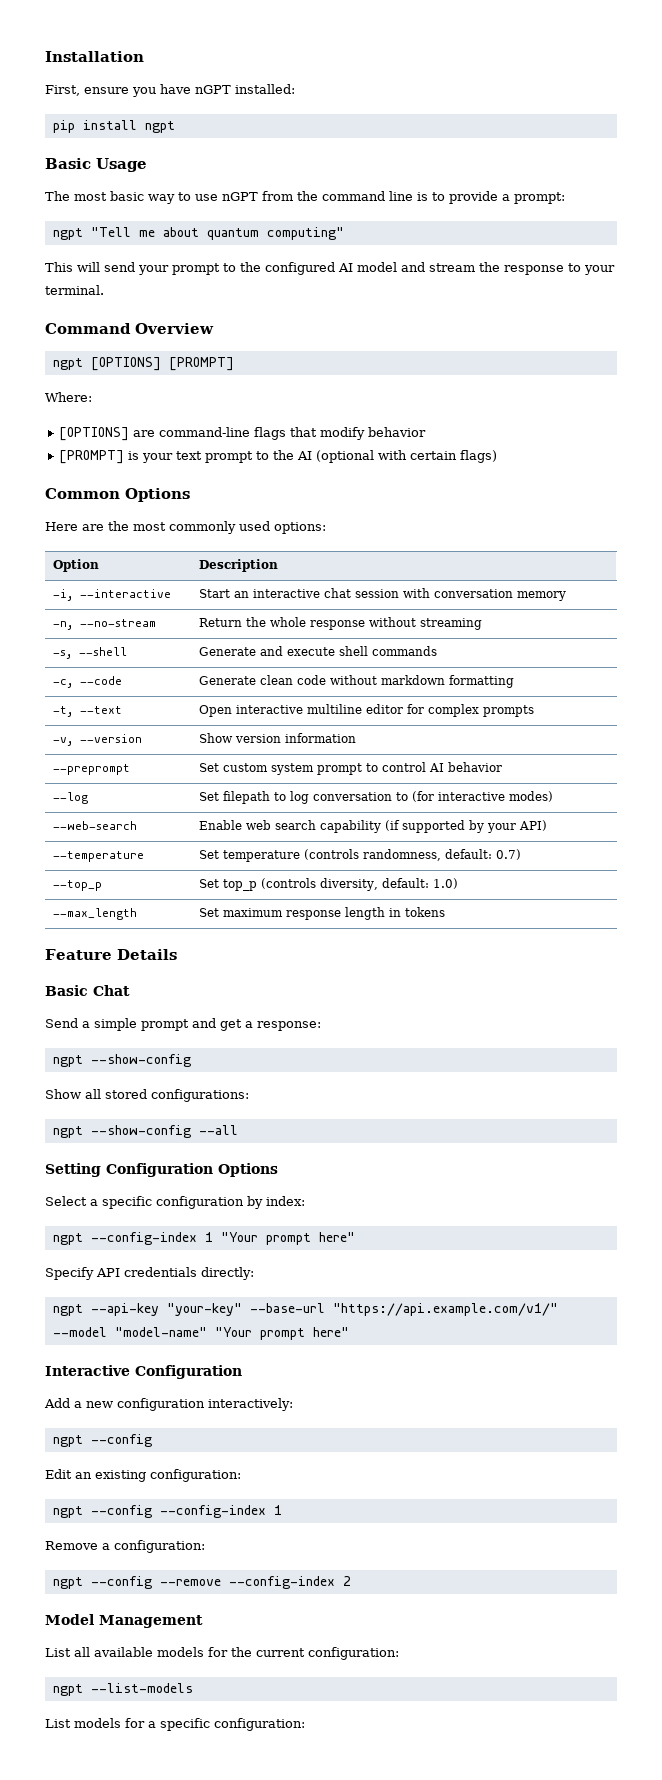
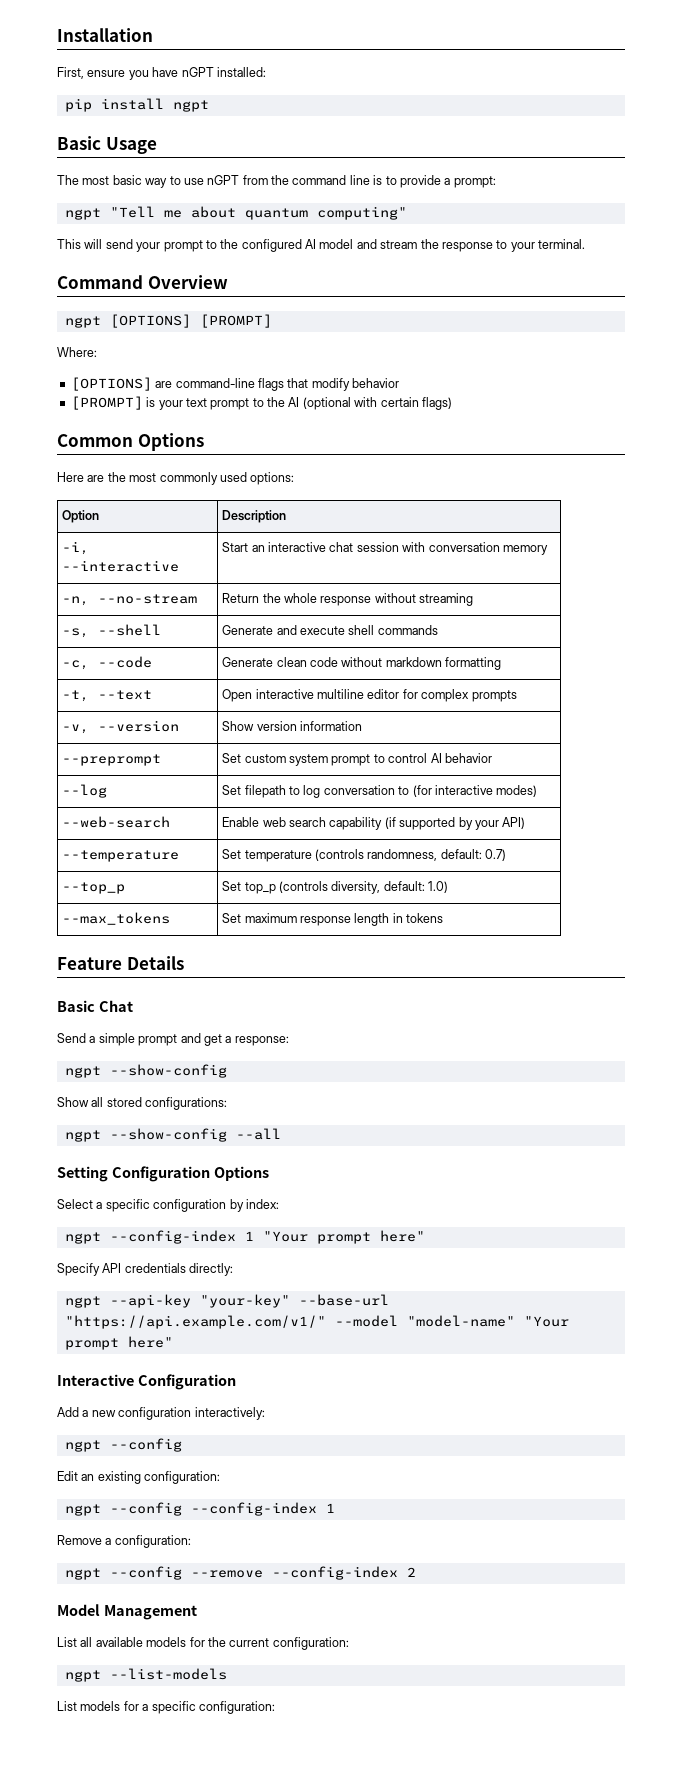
[53,908,138,920] --max_length -> [62,912,171,925] --max_tokens

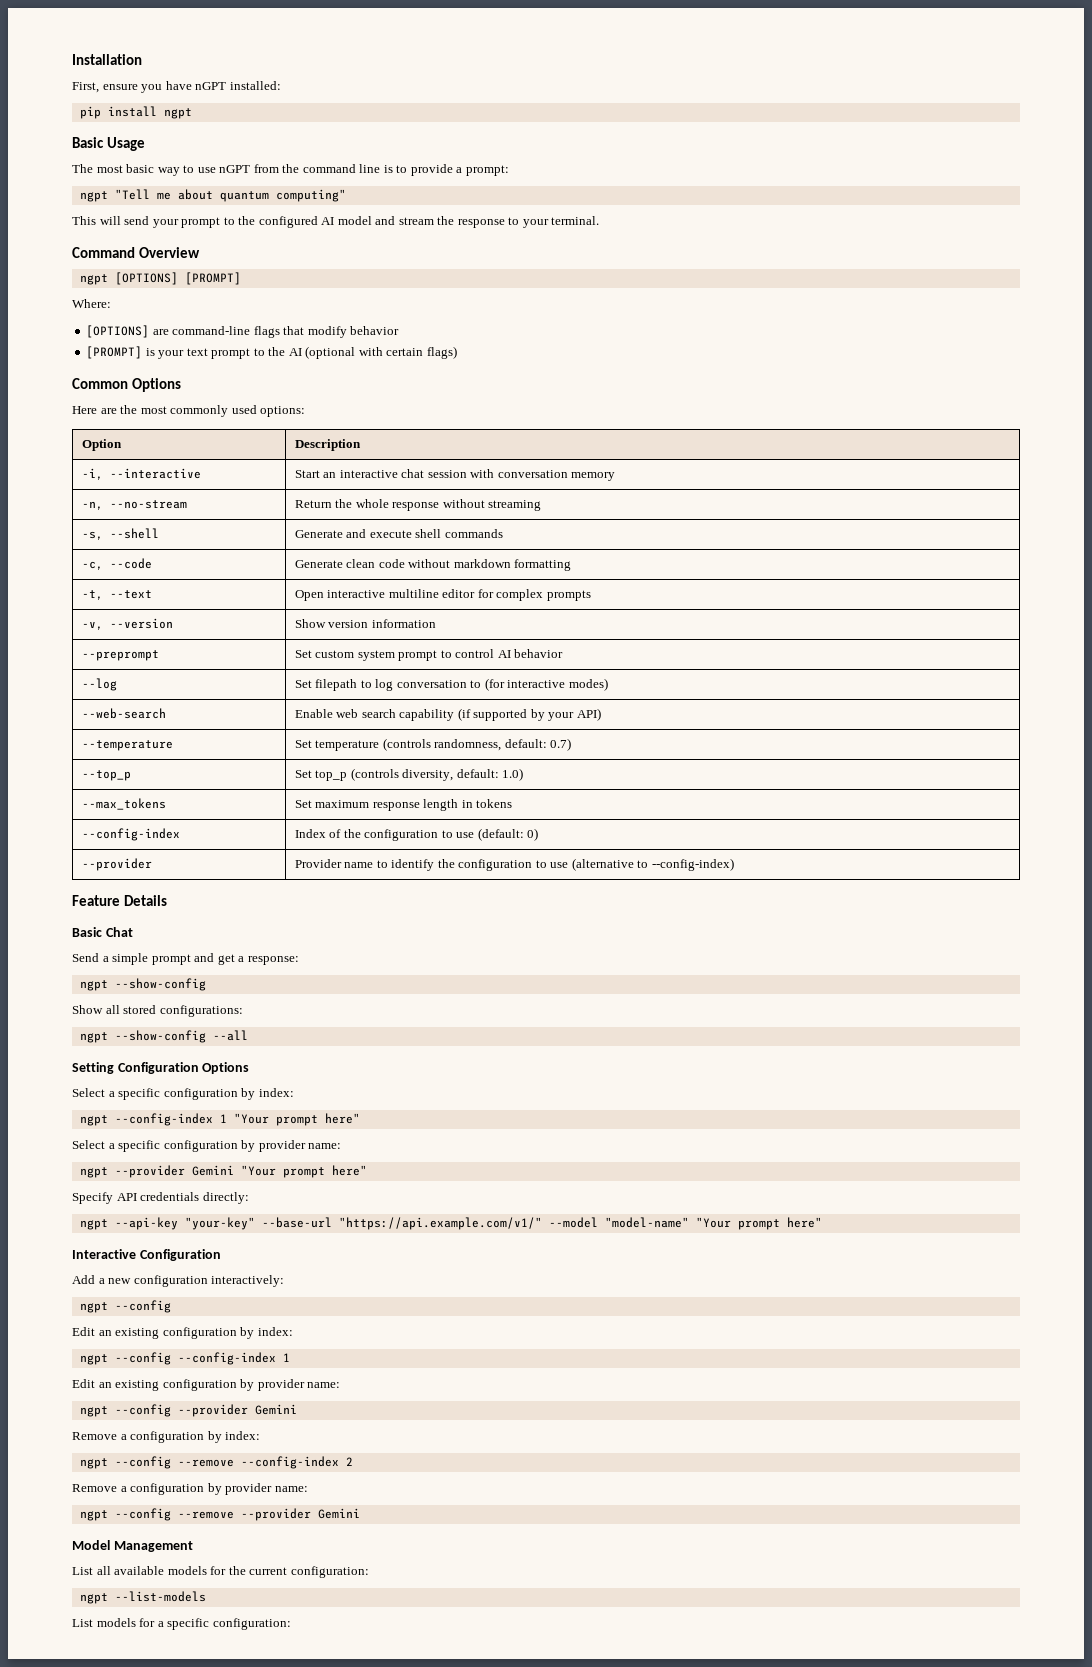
(444, 918) none -> [81,828,180,841] [294,828,539,841] [81,858,152,871] [294,858,734,871] // --config-index | Index of the configuration to use (default: 0) // --provider | Provider name to identify the configuration to use (alternative to --config-index)
(425, 1236) none -> [72,1140,342,1152] [79,1165,367,1178] // Select a specific configuration by provider name: // ngpt --provider Gemini "Your prompt here"
[144,1471,221,1484] configuration: -> [162,1327,293,1339] configuration by index:
[57,1535,191,1548] // Remove a configuration: -> [72,1379,341,1391] [79,1404,297,1417] [72,1431,261,1443] // Edit an existing configuration by provider name: // ngpt --config --provider Gemini // Remove a configuration by index:
(416, 1572) none -> [72,1483,308,1495] [79,1508,360,1521] // Remove a configuration by provider name: // ngpt --config --remove --provider Gemini

